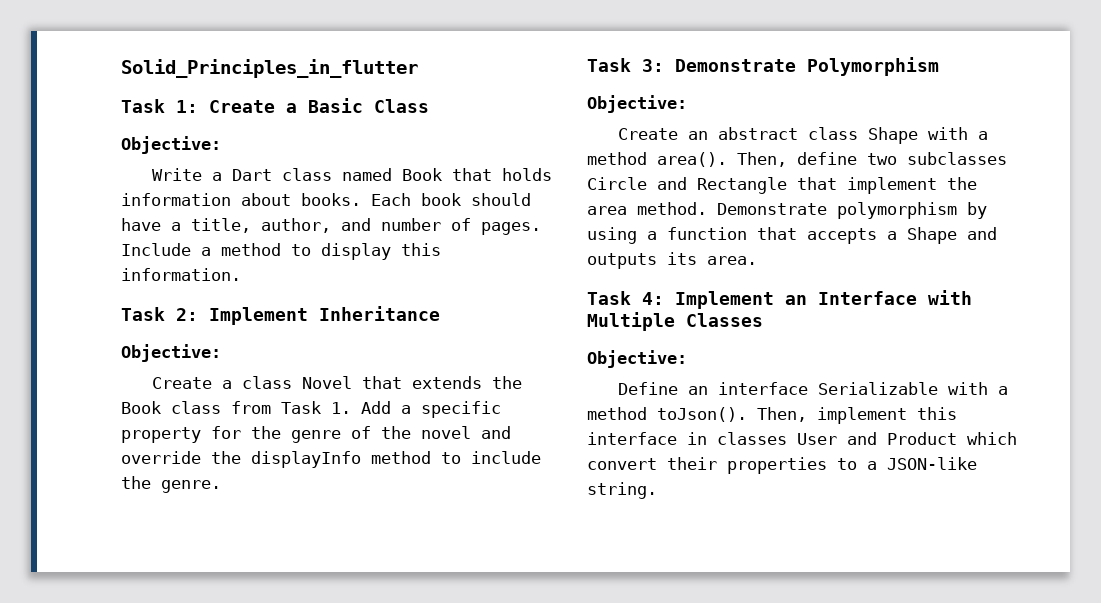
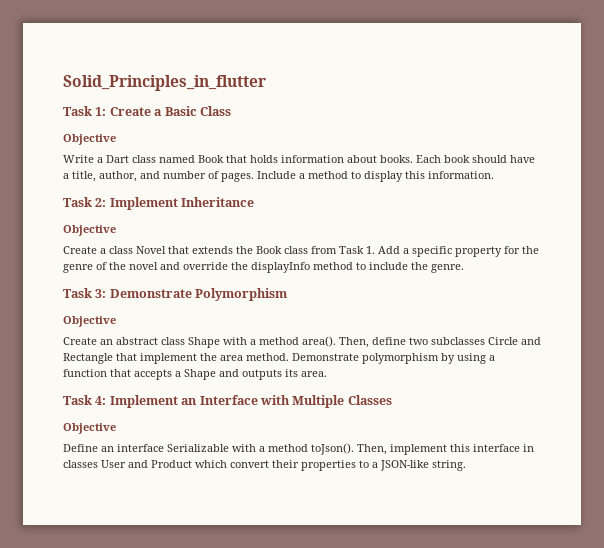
[121,136,221,154] Objective: -> [63,134,116,145] Objective
[121,344,221,362] Objective: -> [63,225,116,236] Objective
[587,95,687,113] Objective: -> [63,316,116,327] Objective
[587,350,687,368] Objective: -> [63,423,116,434] Objective

